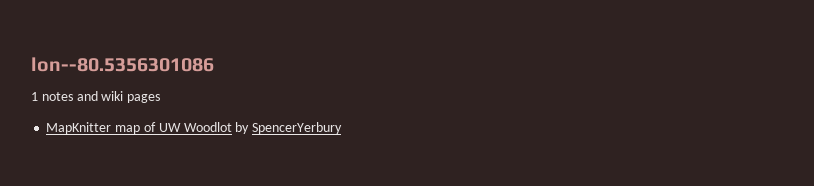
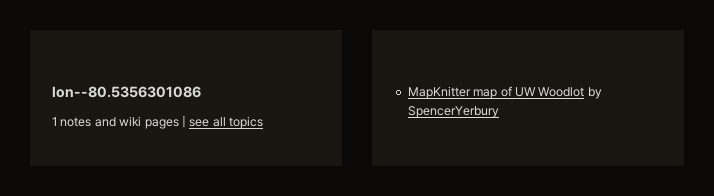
(161, 98) none -> [181,115,263,129] | see all topics

